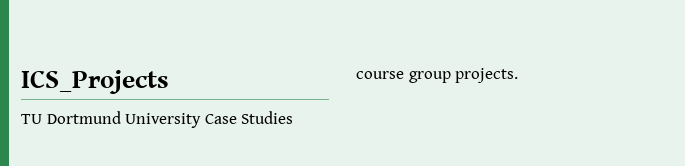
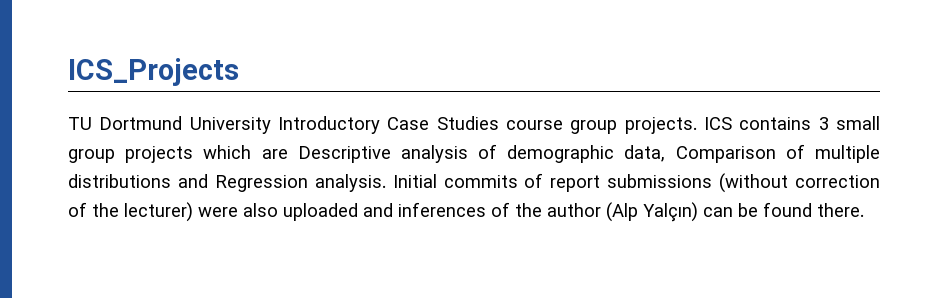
(202, 120) none -> [278,116,380,134] Introductory
(519, 75) none -> [704,116,881,130] [68,144,880,163] [68,173,880,193] [68,202,864,222] ICS contains 3 small group projects which are Descriptive analysis of demographic data, Comparison of multiple distributions and Regression analysis. Initial commits of report submissions (without correction of the lecturer) were also uploaded and inferences of the author (Alp Yalçın) can be found there.

